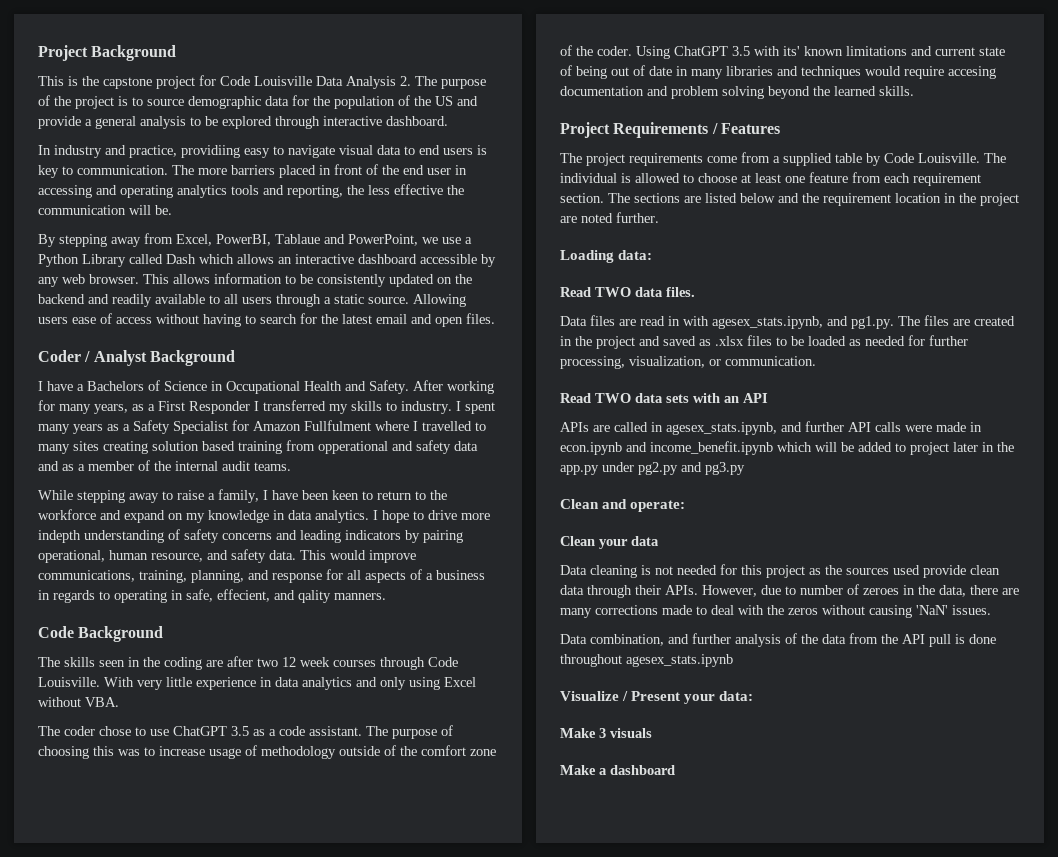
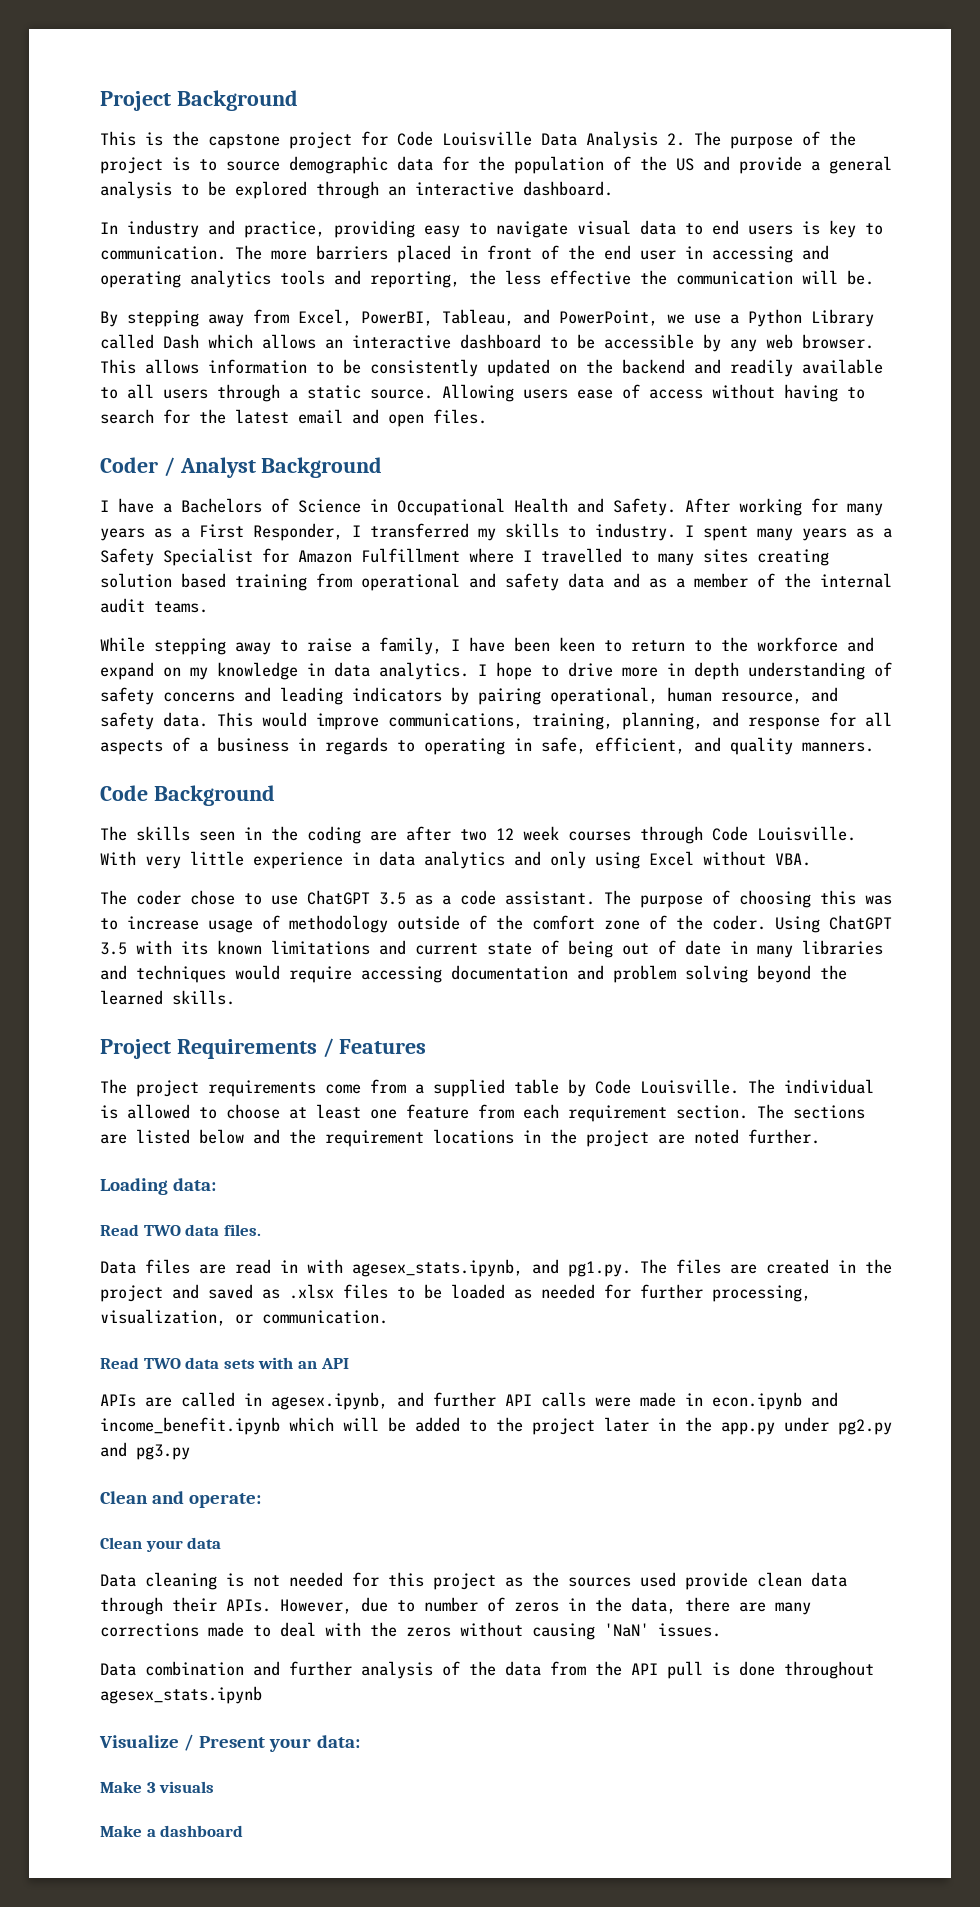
(320, 122) none -> [388,186,406,196] an
[181,145,240,158] providiing -> [334,220,415,238] providing
[275,234,320,244] Tablaue -> [442,309,514,326] Tableau,
(417, 259) none -> [550,334,595,349] to be
[94,404,128,414] years, -> [100,528,145,541] years
[189,401,250,414] Responder -> [253,523,343,541] Responder,
[304,420,371,431] Fullfulment -> [361,548,460,563] Fulfillment
[318,441,388,454] opperational -> [361,573,460,591] operational
[38,530,81,543] indepth -> [667,662,739,680] in depth
[217,589,331,603] effecient, and qality -> [595,737,793,755] efficient, and quality
[783,46,800,56] its' -> [181,941,208,955] its
[948,66,996,79] accesing -> [361,966,442,983] accessing
[895,193,941,203] location -> [433,1129,514,1144] locations
[666,422,777,435] agesex_stats.ipynb, -> [271,1392,388,1410] agesex.ipynb,
(906, 447) none -> [496,1417,523,1432] the
[863,588,899,595] zeroes -> [514,1602,559,1612] zeros
[590,634,664,646] combination, -> [145,1661,244,1676] combination

